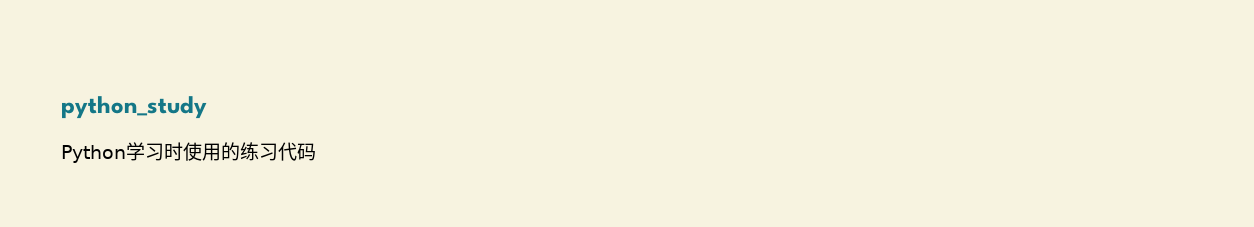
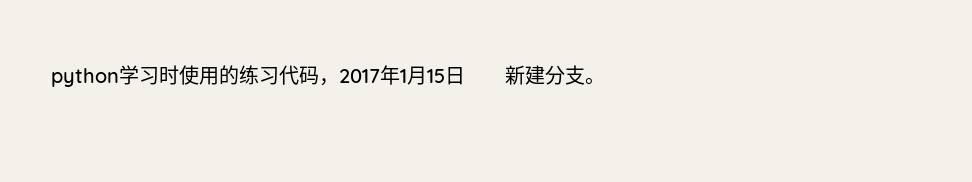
[61,96,207,119] [61,145,126,163] python_study // Python -> [51,68,119,87] python
(316, 152) none -> [319,65,605,86] ，2017年1月15日新建分支。

